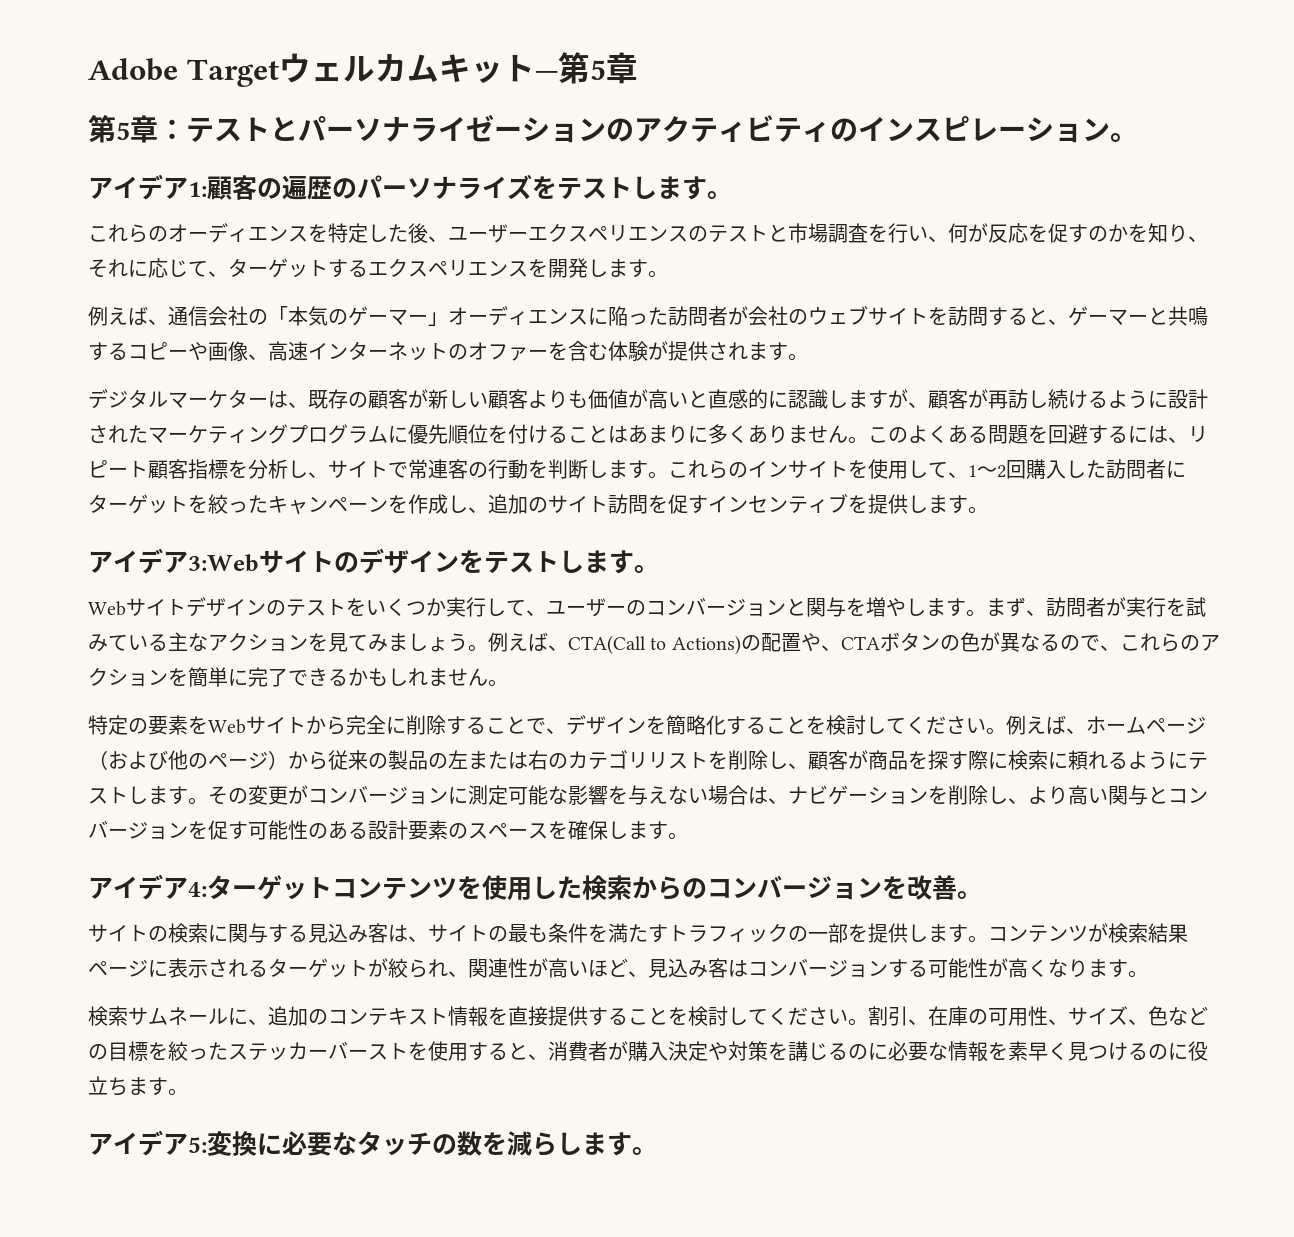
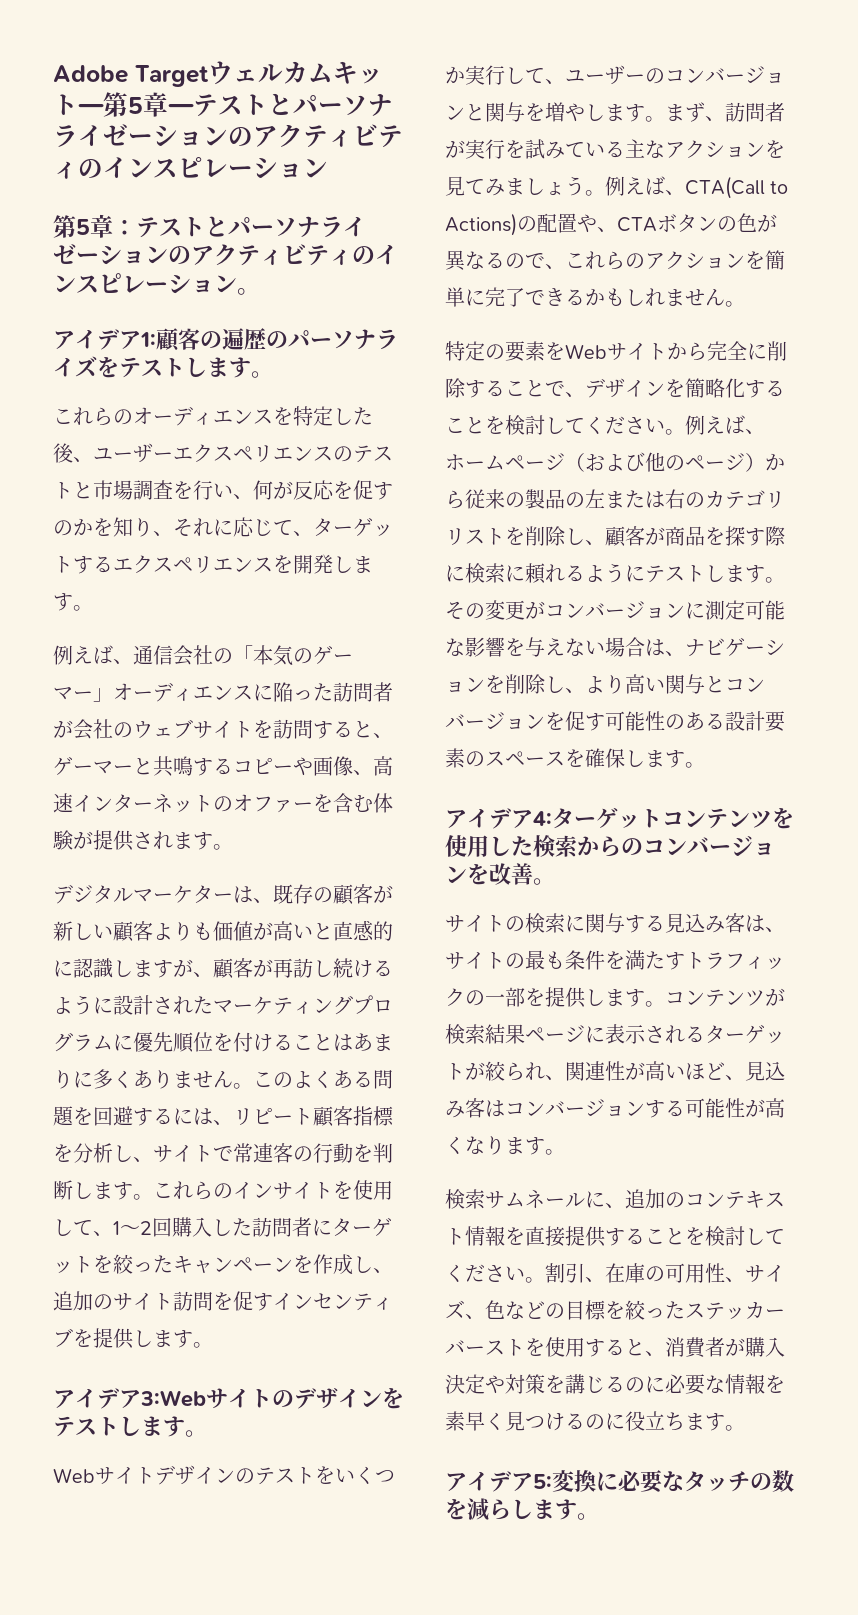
(638, 68) none -> [168,93,393,117] [53,124,403,148] [53,157,328,179] —テストとパーソナライゼーションのアクティビティのインスピレーション

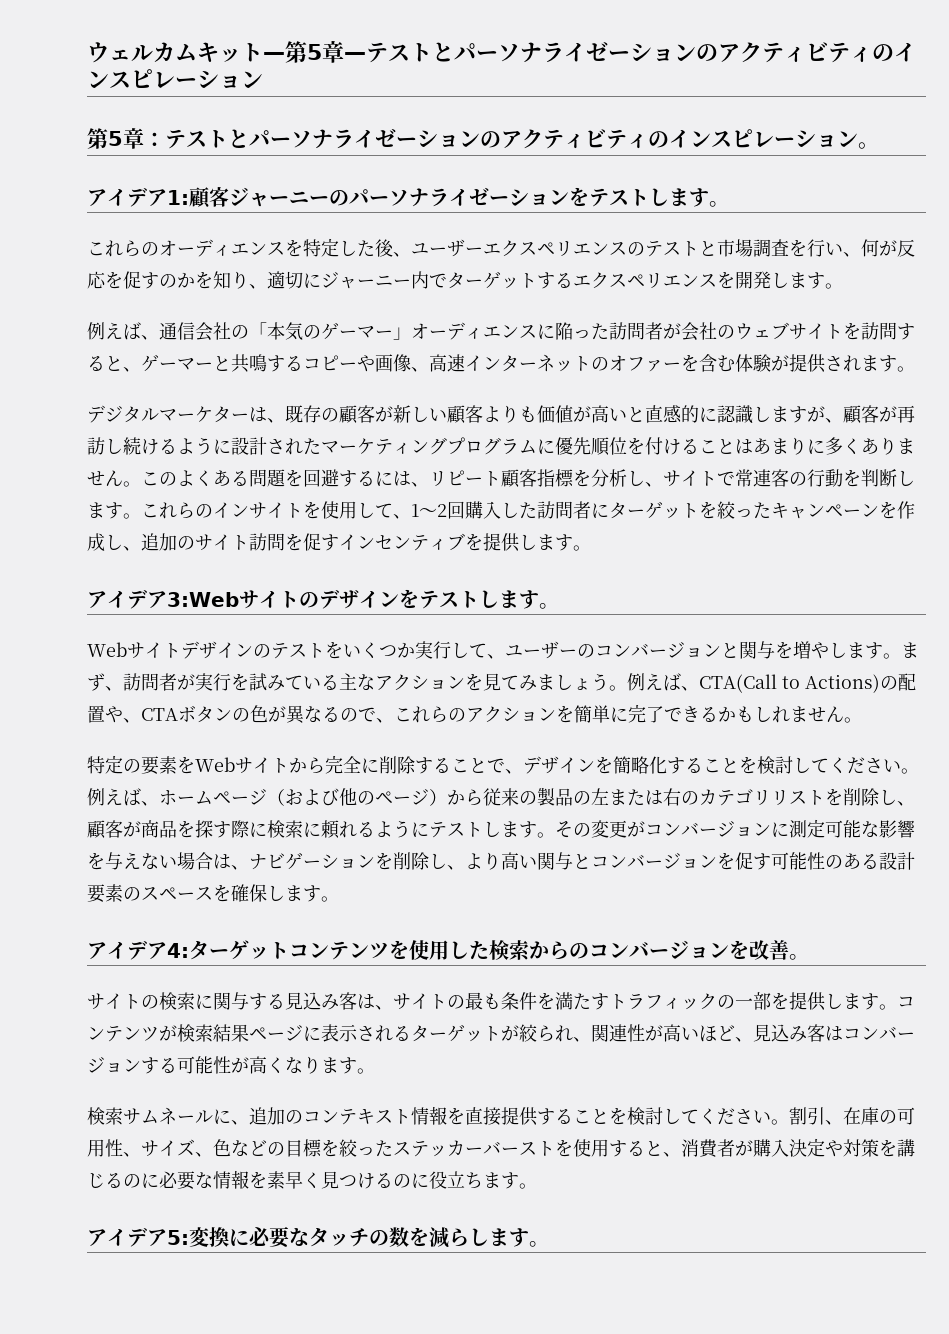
[53,65,209,87] Adobe Target -> (87, 52) none
[200,328,266,350] の遍歴 -> [229,187,329,207] ジャーニー
[75,356,97,377] ズ -> [469,187,569,206] ゼーション
[173,517,313,537] それに応じて、 -> [267,271,447,289] 適切にジャーニー内で

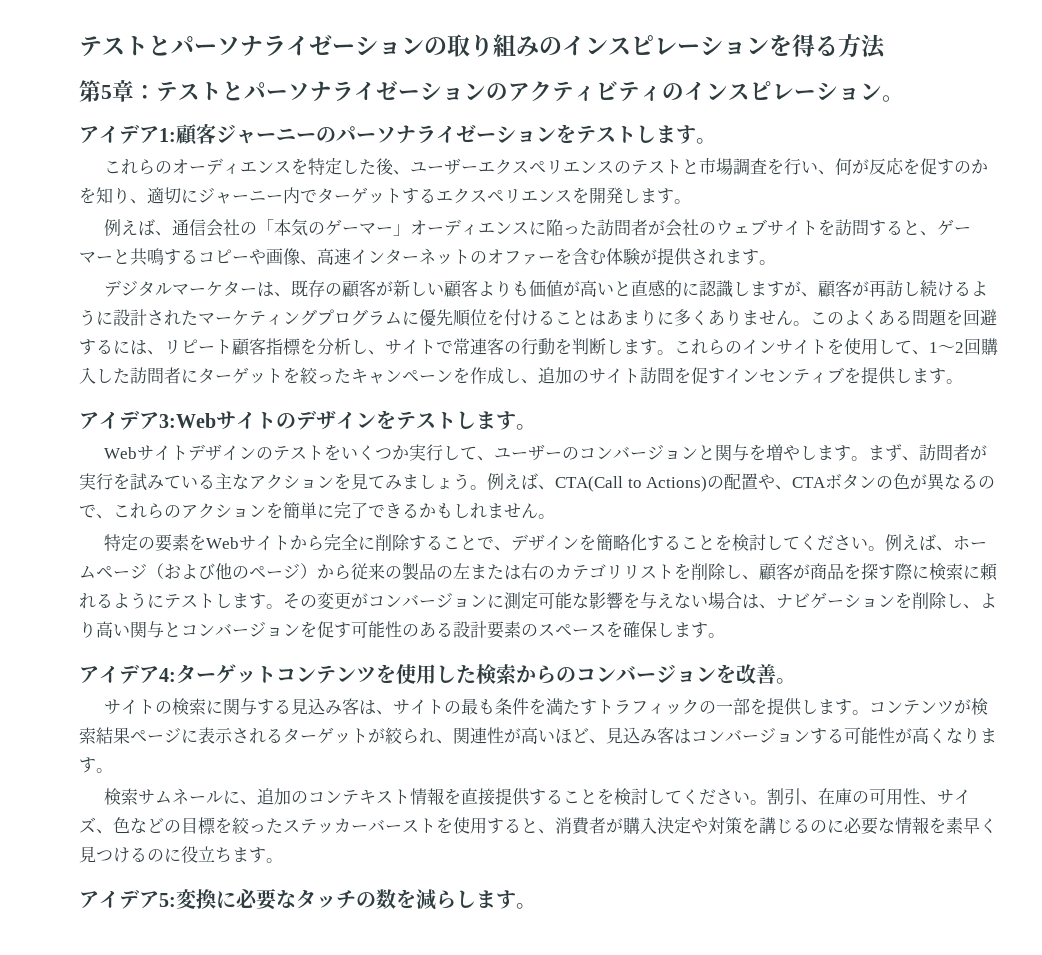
[87,40,916,63] [87,69,263,88] ウェルカムキット—第5章—テストとパーソナライゼーションのアクティビティのインスピレーション -> [79,34,886,59] テストとパーソナライゼーションの取り組みのインスピレーションを得る方法

